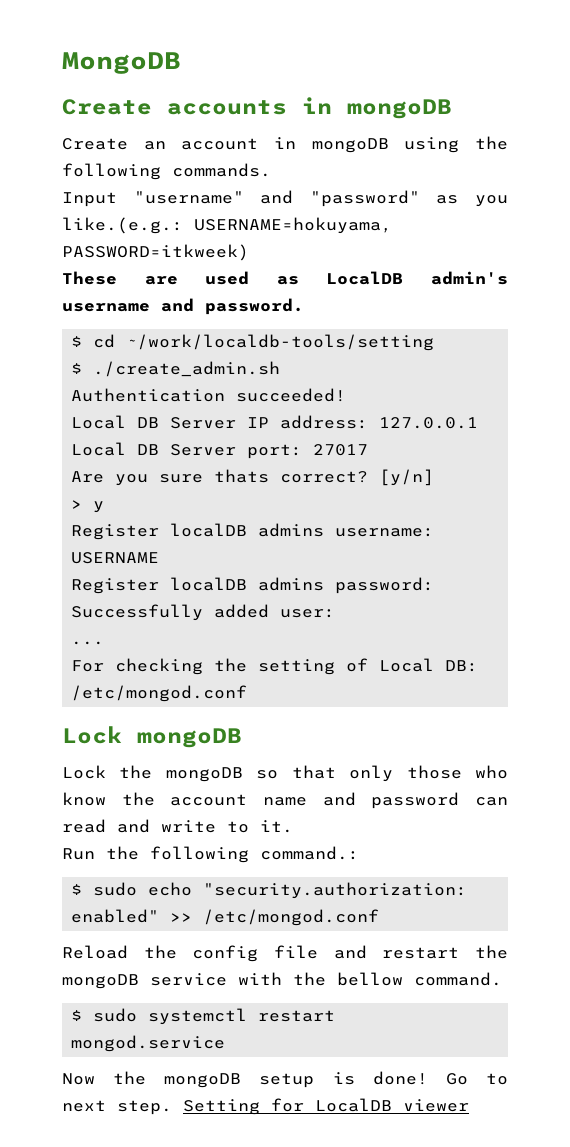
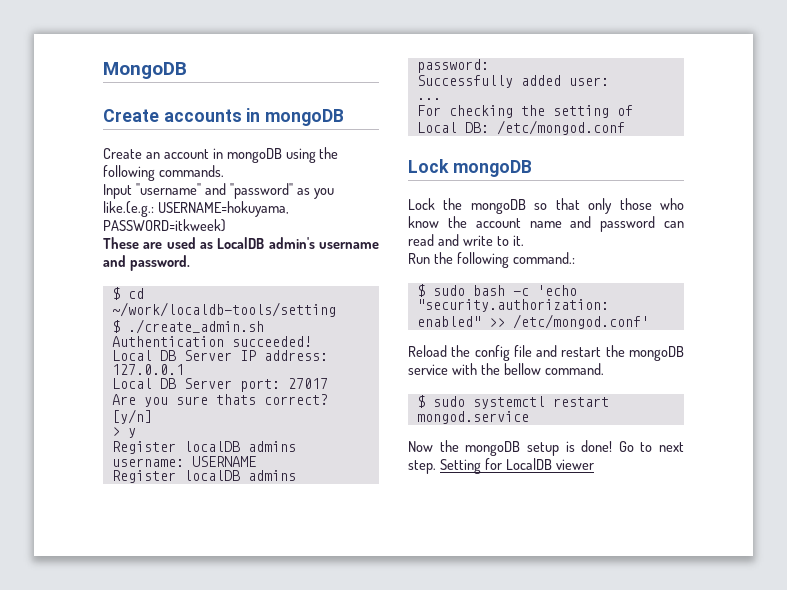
[148,882,193,896] echo -> [472,285,577,296] bash -c 'echo
[203,909,380,926] /etc/mongod.conf -> [512,314,649,329] /etc/mongod.conf'

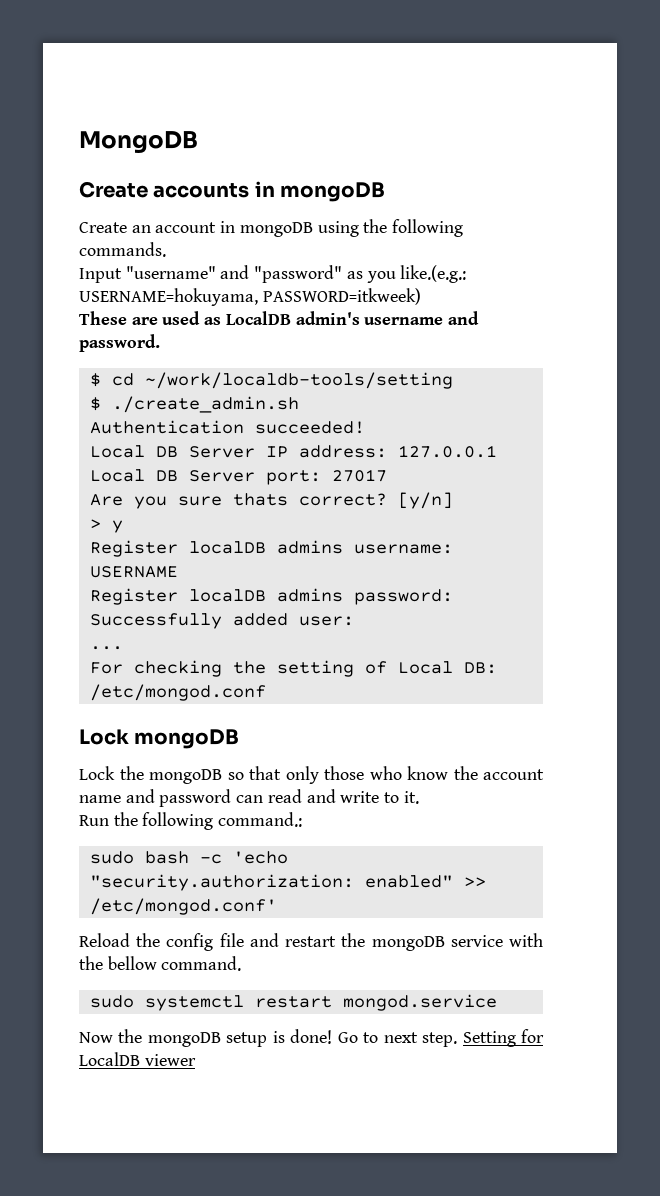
[416,284,425,297] $ -> (303, 819) none
[416,395,425,408] $ -> (242, 963) none

